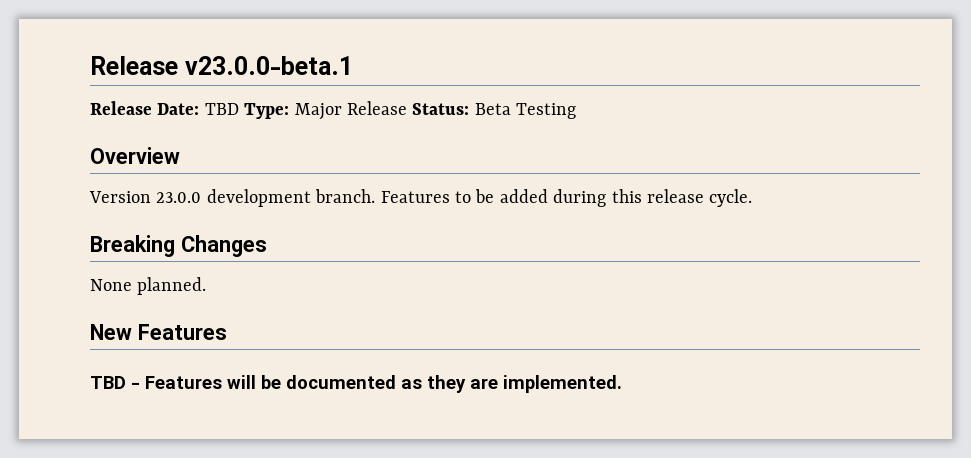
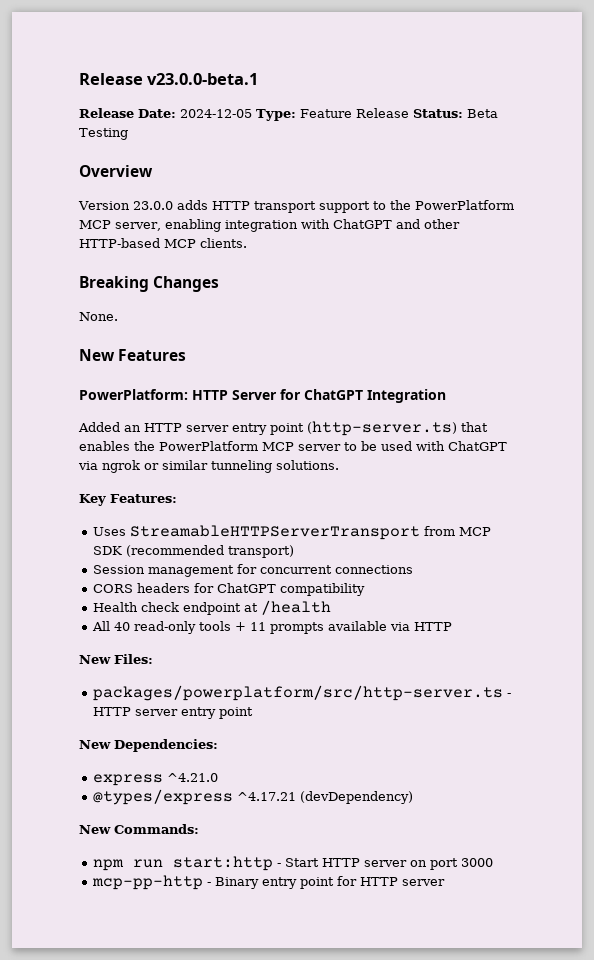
[204,103,342,120] TBD Type: Major -> [180,109,352,121] 2024-12-05 Type: Feature
[206,189,753,207] development branch. Features to be added during this release cycle. -> [176,200,514,213] [79,219,460,232] [79,238,247,248] adds HTTP transport support to the PowerPlatform MCP server, enabling integration with ChatGPT and other HTTP-based MCP clients.
[90,277,207,295] None planned. -> [79,312,118,321] None.
[90,375,622,393] TBD - Features will be documented as they are implemented. -> [79,389,446,403] [78,421,488,436] [79,441,507,451] [78,460,339,473] [79,494,177,506] [93,525,492,540] [93,545,295,558] [93,564,414,577] [93,583,366,596] [93,600,332,615] [92,621,453,634] [79,654,153,664] [93,685,512,701] [93,707,254,719] [79,739,218,752] [93,773,219,786] [93,789,414,805] [79,824,199,834] [93,856,494,871] [92,875,446,890] PowerPlatform: HTTP Server for ChatGPT Integration // Added an HTTP server entry point (http-server.ts) that enables the PowerPlatform MCP server to be used with ChatGPT via ngrok or similar tunneling solutions. // Key Features: // Uses StreamableHTTPServerTransport from MCP SDK (recommended transport) // Session management for concurrent connections // CORS headers for ChatGPT compatibility // Health check endpoint at /health // All 40 read-only tools + 11 prompts available via HTTP // New Files: // packages/powerplatform/src/http-server.ts - HTTP server entry point // New Dependencies: // express ^4.21.0 // @types/express ^4.17.21 (devDependency) // New Commands: // npm run start:http - Start HTTP server on port 3000 // mcp-pp-http - Binary entry point for HTTP server

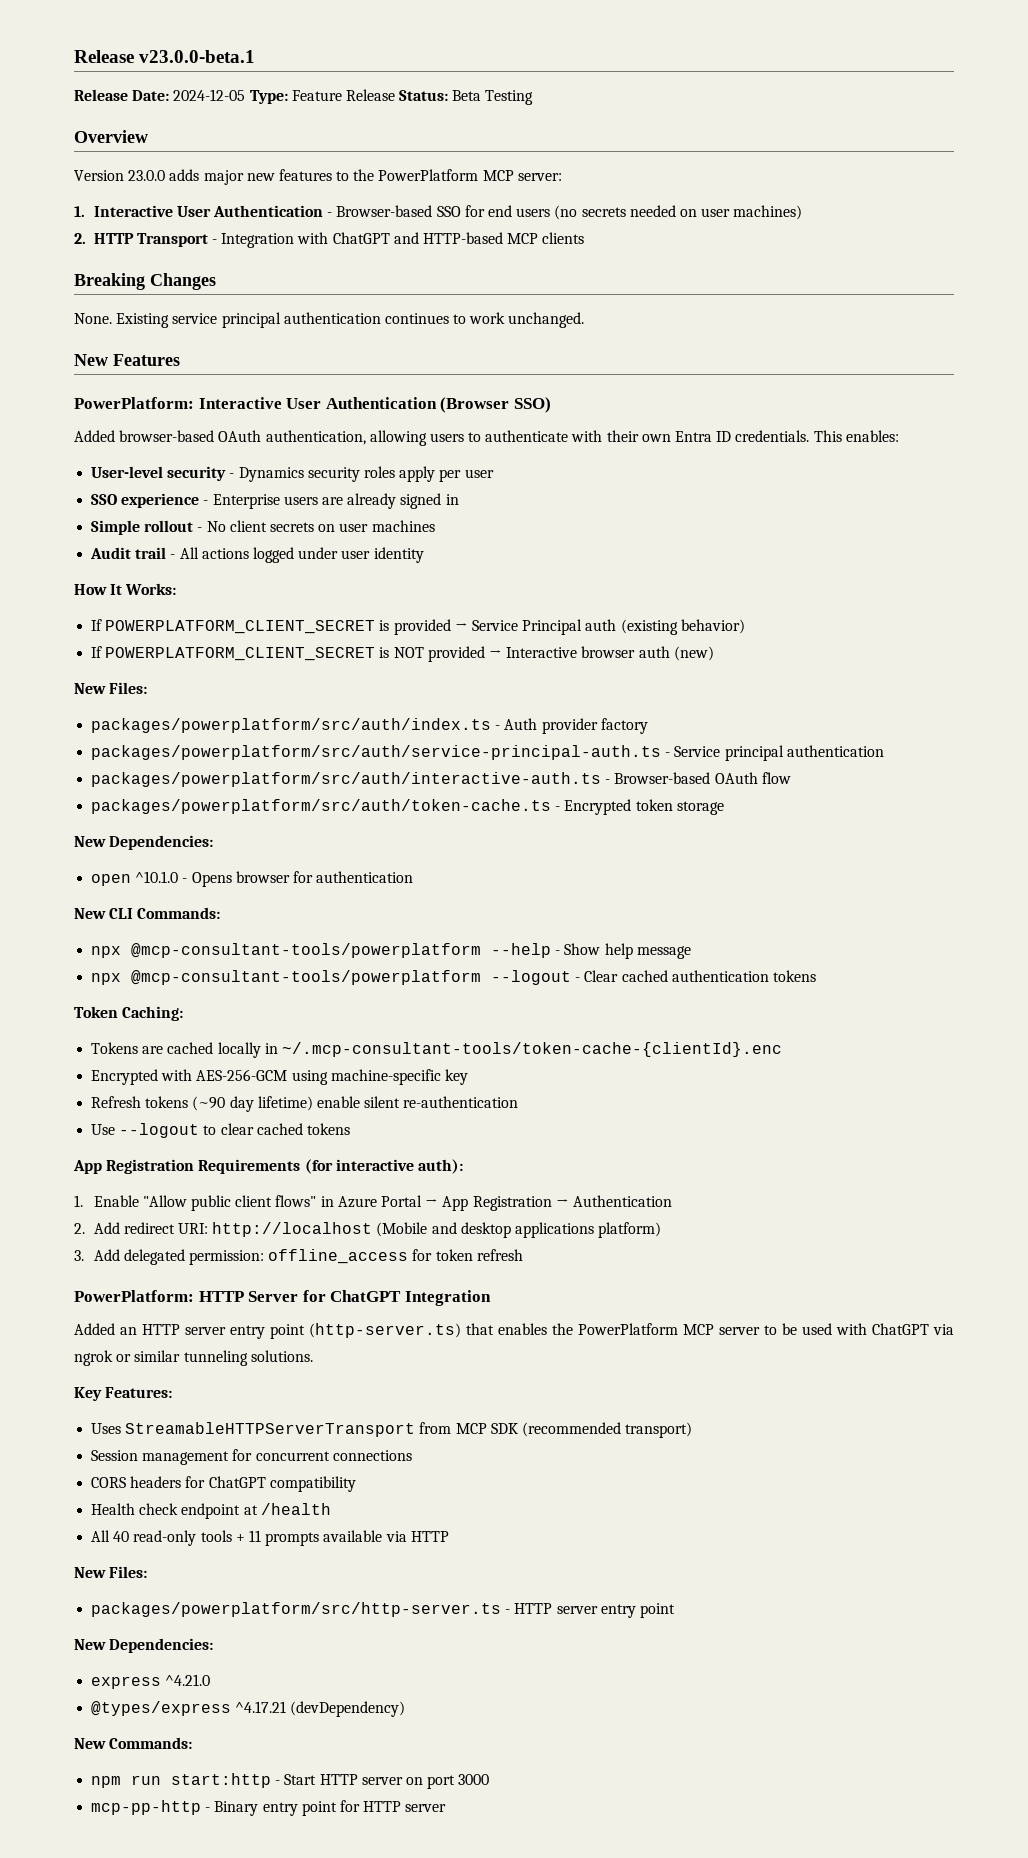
[211,201,370,213] HTTP transport support -> [203,169,332,185] major new features
[115,219,298,232] server, enabling integration -> [517,173,562,181] [74,205,803,220] [74,233,295,248] server: // 1. Interactive User Authentication - Browser-based SSO for end users (no secrets needed on user machines) // 2. HTTP Transport - Integration
[423,219,460,229] other -> (419, 238) none
[200,238,247,248] clients. -> [542,232,585,244] clients
[79,349,187,361] // New Features -> [116,312,585,328] [74,354,180,366] [74,397,551,413] [74,430,899,446] [91,466,494,482] [91,493,459,509] [91,520,435,535] [90,547,424,563] [74,583,177,595] [91,619,745,635] [91,646,714,662] [74,682,148,694] [91,718,648,734] [91,745,884,761] [91,772,791,787] [91,799,724,815] [74,835,214,850] [91,871,414,887] [74,907,221,919] [91,943,691,959] [91,970,816,985] [74,1006,184,1021] [91,1042,782,1058] [91,1069,468,1085] [91,1096,519,1112] [91,1123,350,1138] [73,1159,463,1174] [74,1195,672,1211] [74,1222,662,1238] [74,1249,523,1265] Existing service principal authentication continues to work unchanged. // New Features // PowerPlatform: Interactive User Authentication (Browser SSO) // Added browser-based OAuth authentication, allowing users to authenticate with their own Entra ID credentials. This enables: // User-level security - Dynamics security roles apply per user // SSO experience - Enterprise users are already signed in // Simple rollout - No client secrets on user machines // Audit trail - All actions logged under user identity // How It Works: // If POWERPLATFORM_CLIENT_SECRET is provided → Service Principal auth (existing behavior) // If POWERPLATFORM_CLIENT_SECRET is NOT provided → Interactive browser auth (new) // New Files: // packages/powerplatform/src/auth/index.ts - Auth provider factory // packages/powerplatform/src/auth/service-principal-auth.ts - Service principal authentication // packages/powerplatform/src/auth/interactive-auth.ts - Browser-based OAuth flow // packages/powerplatform/src/auth/token-cache.ts - Encrypted token storage // New Dependencies: // open ^10.1.0 - Opens browser for authentication // New CLI Commands: // npx @mcp-consultant-tools/powerplatform --help - Show help message // npx @mcp-consultant-tools/powerplatform --logout - Clear cached authentication tokens // Token Caching: // Tokens are cached locally in ~/.mcp-consultant-tools/token-cache-{clientId}.enc // Encrypted with AES-256-GCM using machine-specific key // Refresh tokens (~90 day lifetime) enable silent re-authentication // Use --logout to clear cached tokens // App Registration Requirements (for interactive auth): // 1. Enable "Allow public client flows" in Azure Portal → App Registration → Authentication // 2. Add redirect URI: http://localhost (Mobile and desktop applications platform) // 3. Add delegated permission: offline_access for token refresh

